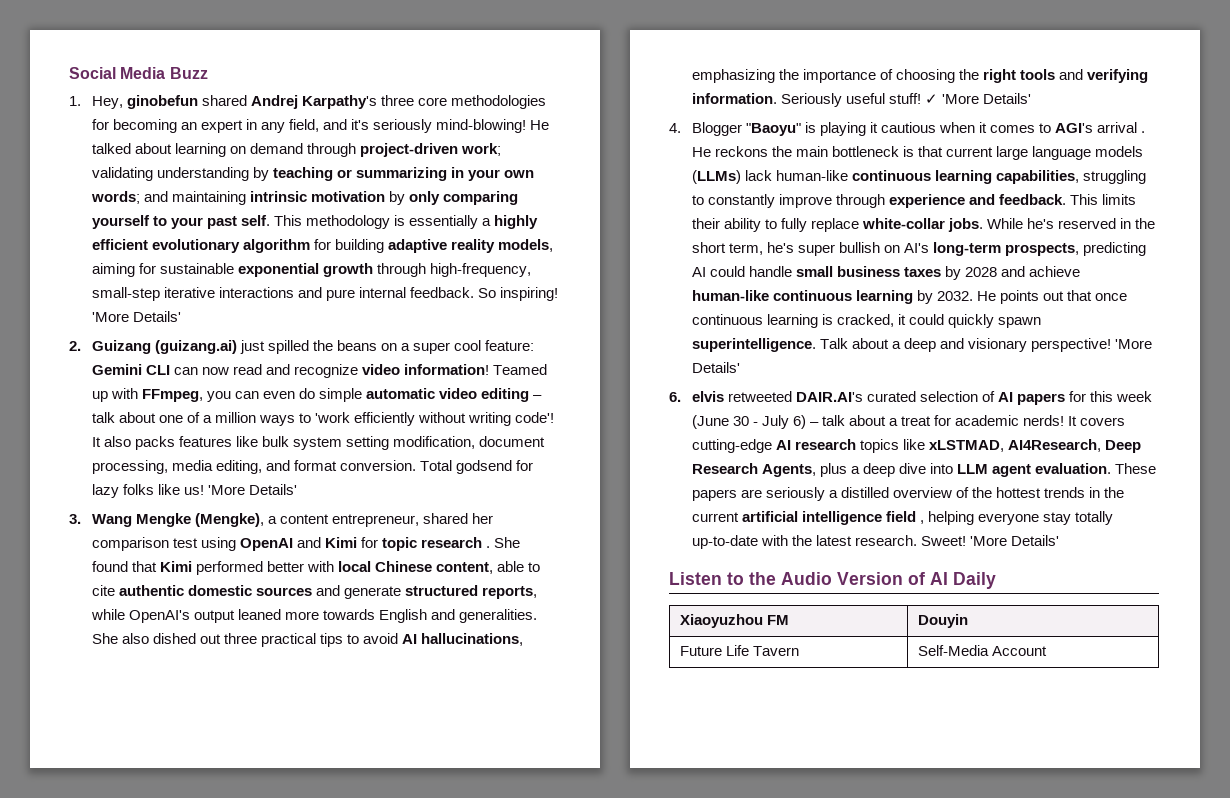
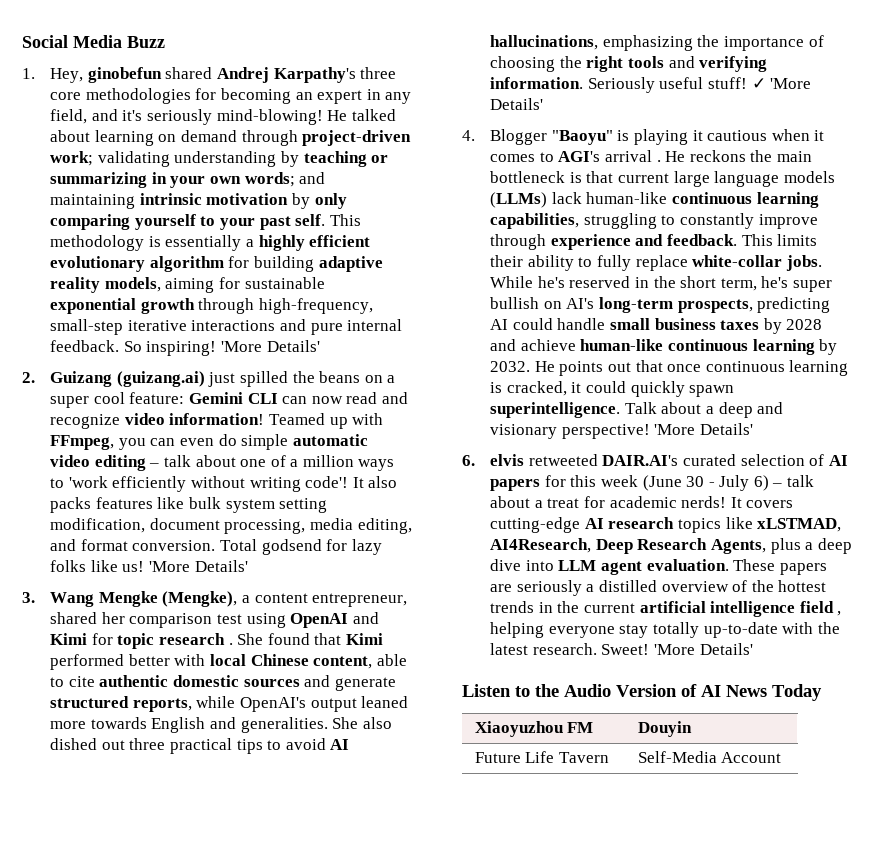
[953,572,996,589] Daily -> [726,684,822,701] News Today

